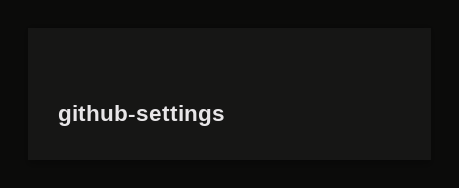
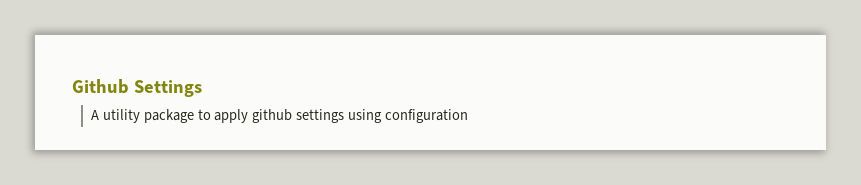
[58,105,225,126] github-settings -> [72,79,202,97] [90,109,469,123] Github Settings // A utility package to apply github settings using configuration

